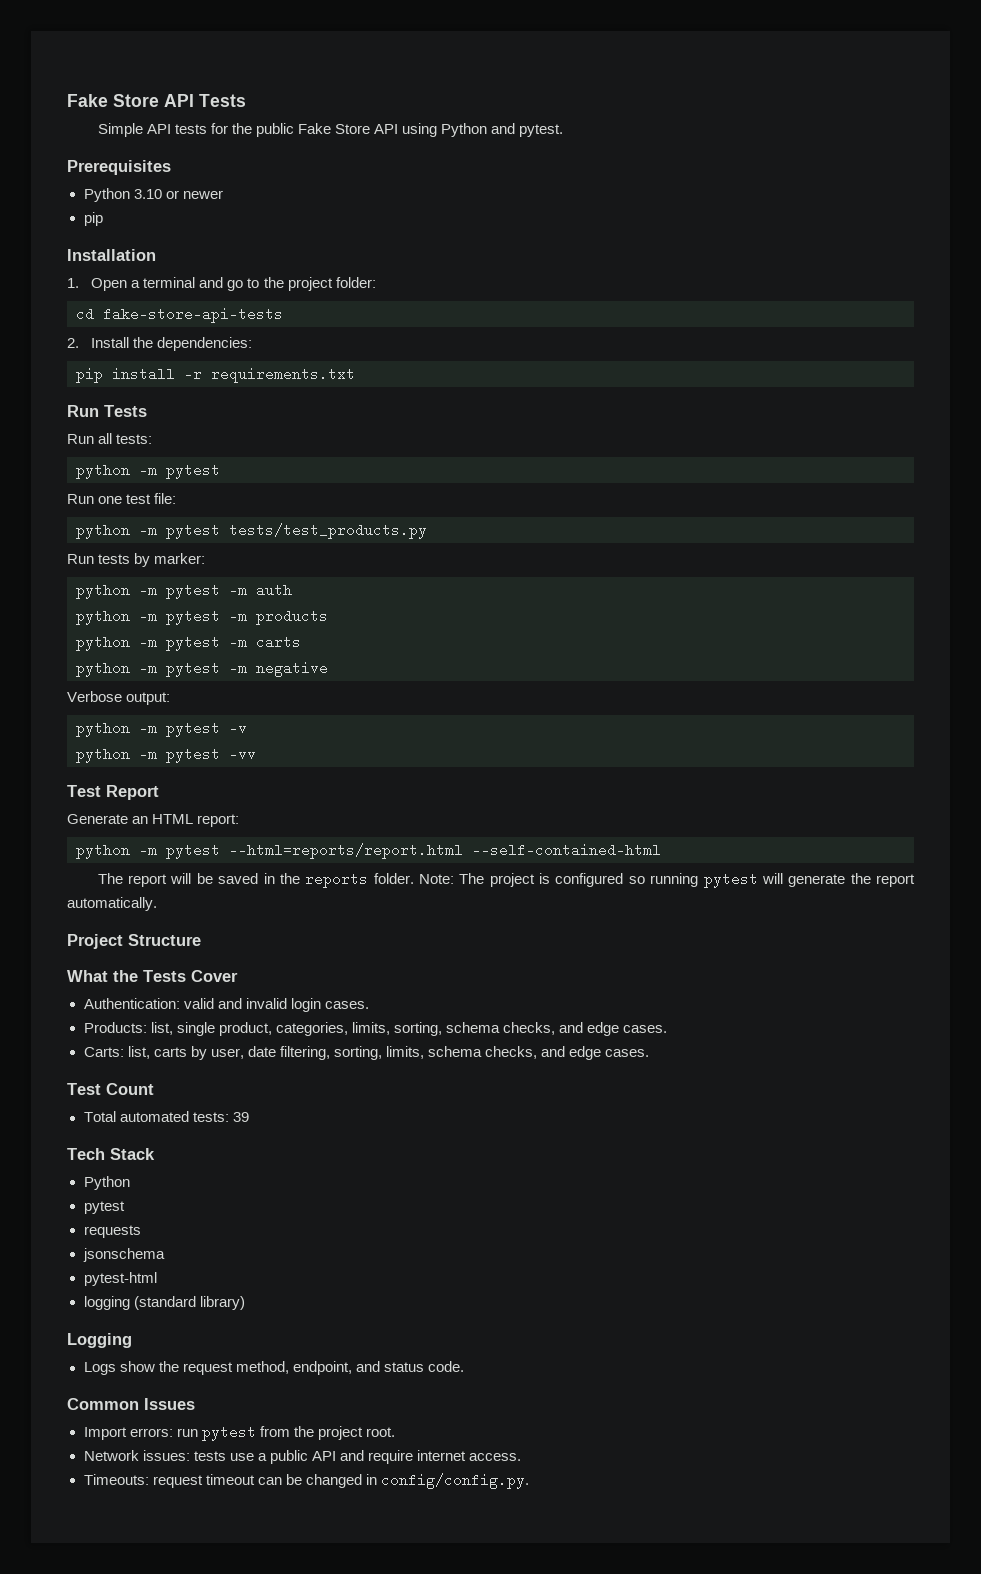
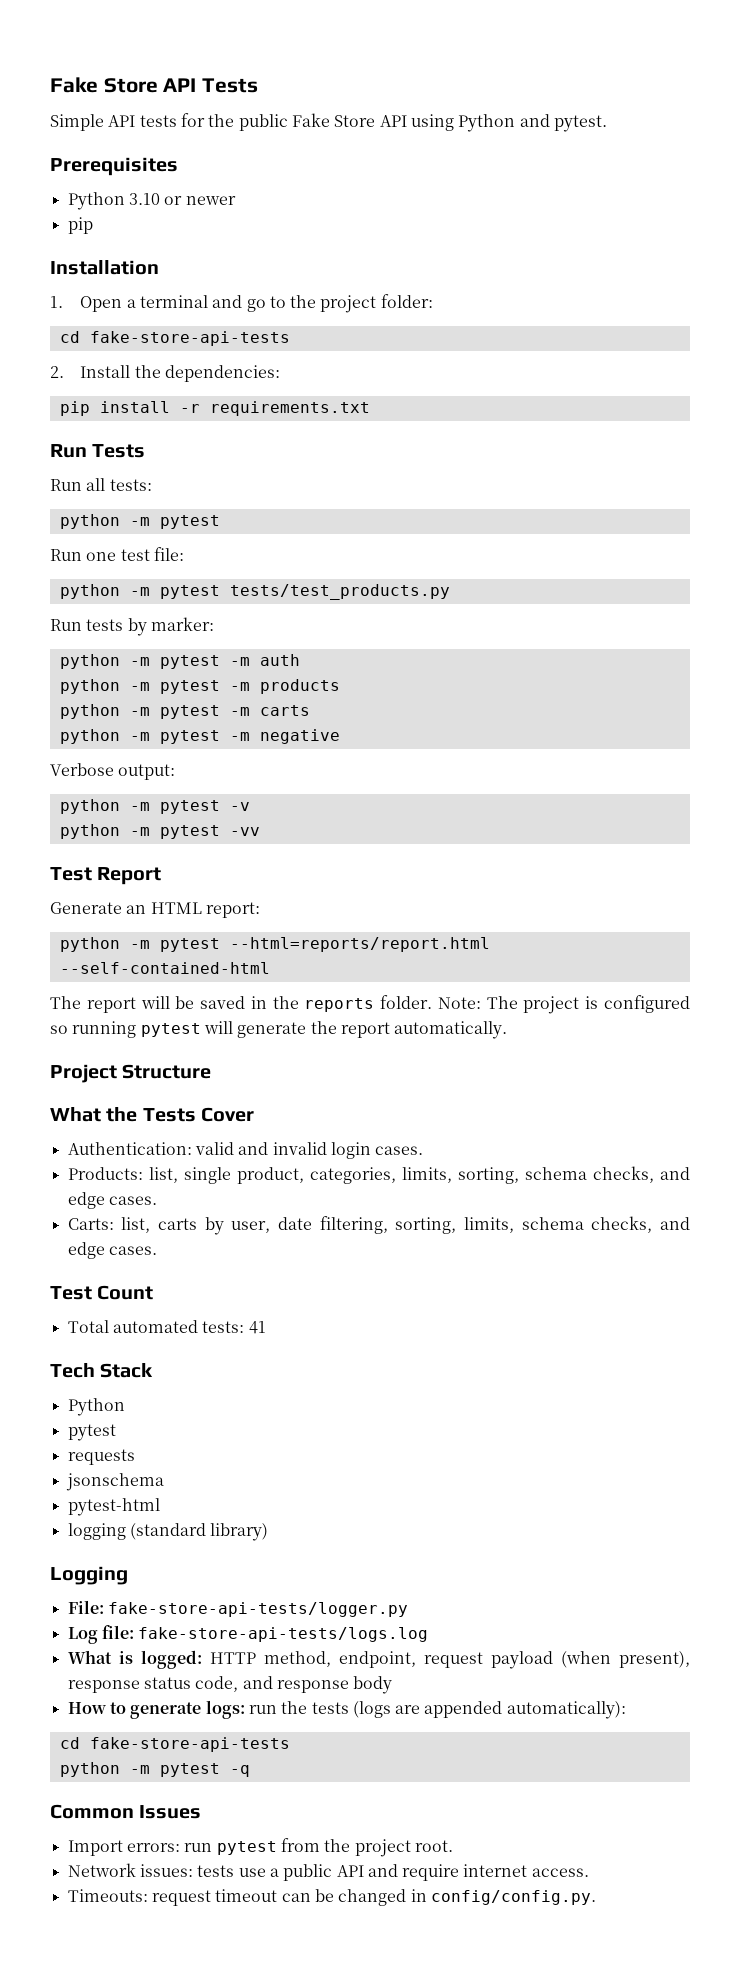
[232,1112,249,1122] 39 -> [248,1321,266,1334] 41
[83,1361,464,1375] Logs show the request method, endpoint, and status code. -> [67,1600,408,1617] [67,1625,429,1644] [67,1650,690,1669] [67,1676,393,1694] [67,1700,626,1719] [59,1737,290,1752] [59,1762,250,1777] File: fake-store-api-tests/logger.py // Log file: fake-store-api-tests/logs.log // What is logged: HTTP method, endpoint, request payload (when present), response status code, and response body // How to generate logs: run the tests (logs are appended automatically): // cd fake-store-api-tests // python -m pytest -q

